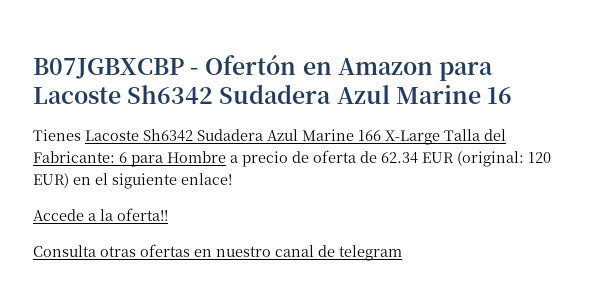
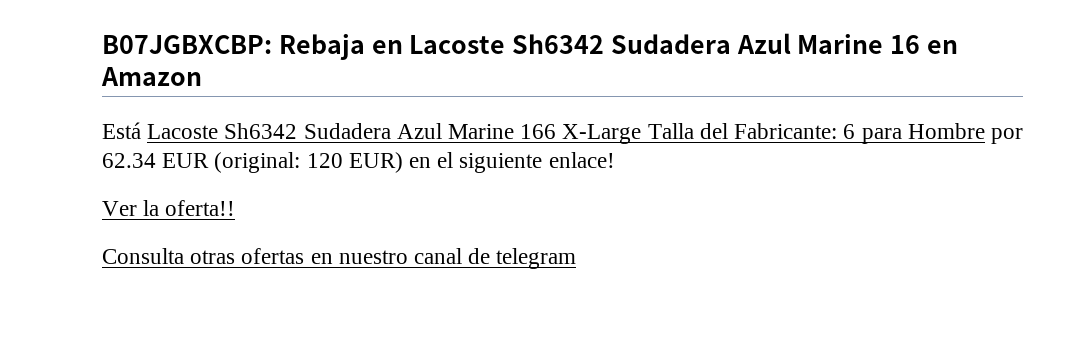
[33,55,494,81] B07JGBXCBP - Ofertón en Amazon para -> [102,34,403,60] B07JGBXCBP: Rebaja en
[33,129,81,141] // Tienes -> [926,40,958,54] [101,67,202,86] [102,122,141,139] en Amazon // Está
[230,150,377,167] a precio de oferta de -> [990,128,1023,144] por
[33,209,96,221] Accede a -> [102,201,137,216] Ver

